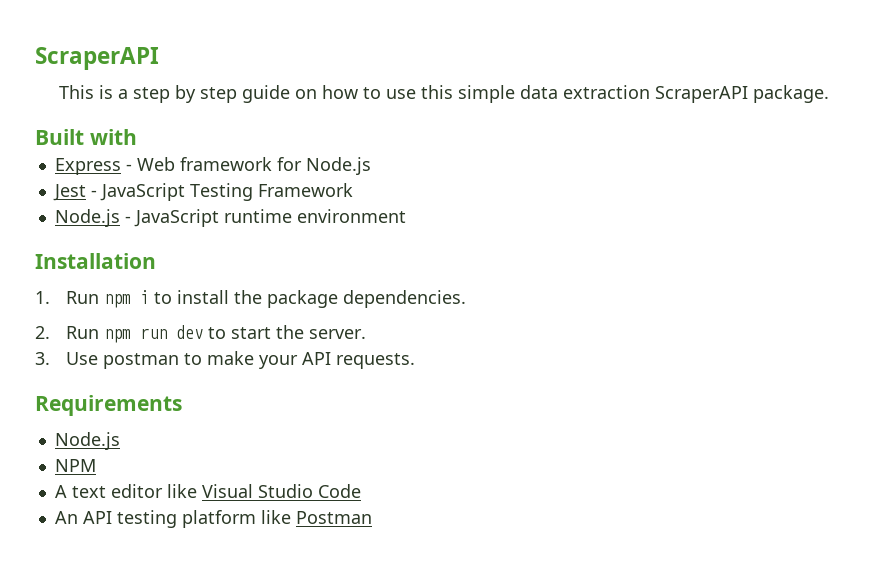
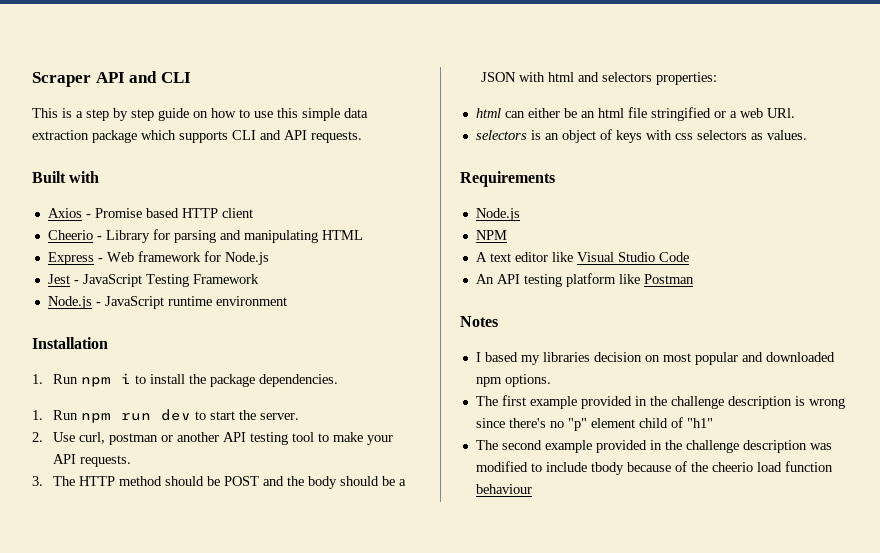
[35,47,159,70] ScraperAPI -> [32,71,191,87] Scraper API and CLI
[655,85,830,103] [35,129,137,145] ScraperAPI package. // Built with -> [92,130,362,143] [32,171,100,183] [47,208,253,218] [47,229,363,243] package which supports CLI and API requests. // Built with // Axios - Promise based HTTP client // Cheerio - Library for parsing and manipulating HTML
[35,326,50,339] 2. -> [32,410,43,420] 1.
[35,352,179,369] 3. Use postman -> [32,432,315,445] 2. Use curl, postman or another API testing tool
(415, 361) none -> [32,476,407,489] [481,72,718,85] [475,107,795,121] [475,129,807,143] // 3. The HTTP method should be POST and the body should be a JSON with html and selectors properties: // html can either be an html file stringified or a web URl. // selectors is an object of keys with css selectors as values.
(372, 517) none -> [460,316,498,327] [475,352,835,365] [475,374,551,387] [475,395,845,409] [475,417,713,431] [475,440,832,453] [475,461,833,475] [475,484,532,494] // Notes // I based my libraries decision on most popular and downloaded npm options. // The first example provided in the challenge description is wrong since there's no "p" element child of "h1" // The second example provided in the challenge description was modified to include tbody because of the cheerio load function behaviour

